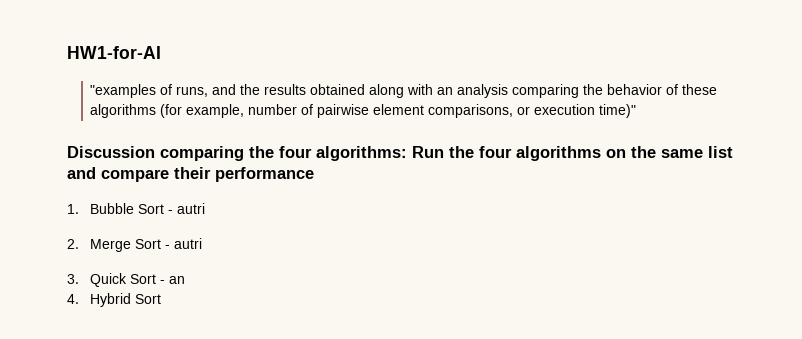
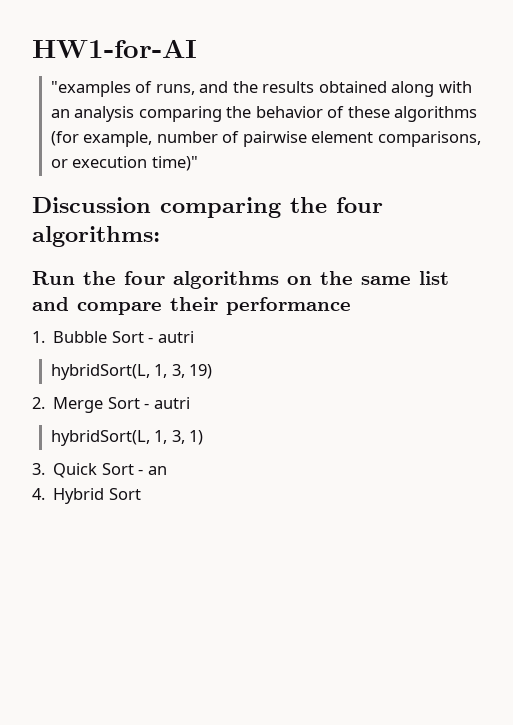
(407, 153) none -> (160, 236) //
(206, 208) none -> [51,364,213,380] // hybridSort(L, 1, 3, 19)
(203, 243) none -> [51,430,204,446] // hybridSort(L, 1, 3, 1)

